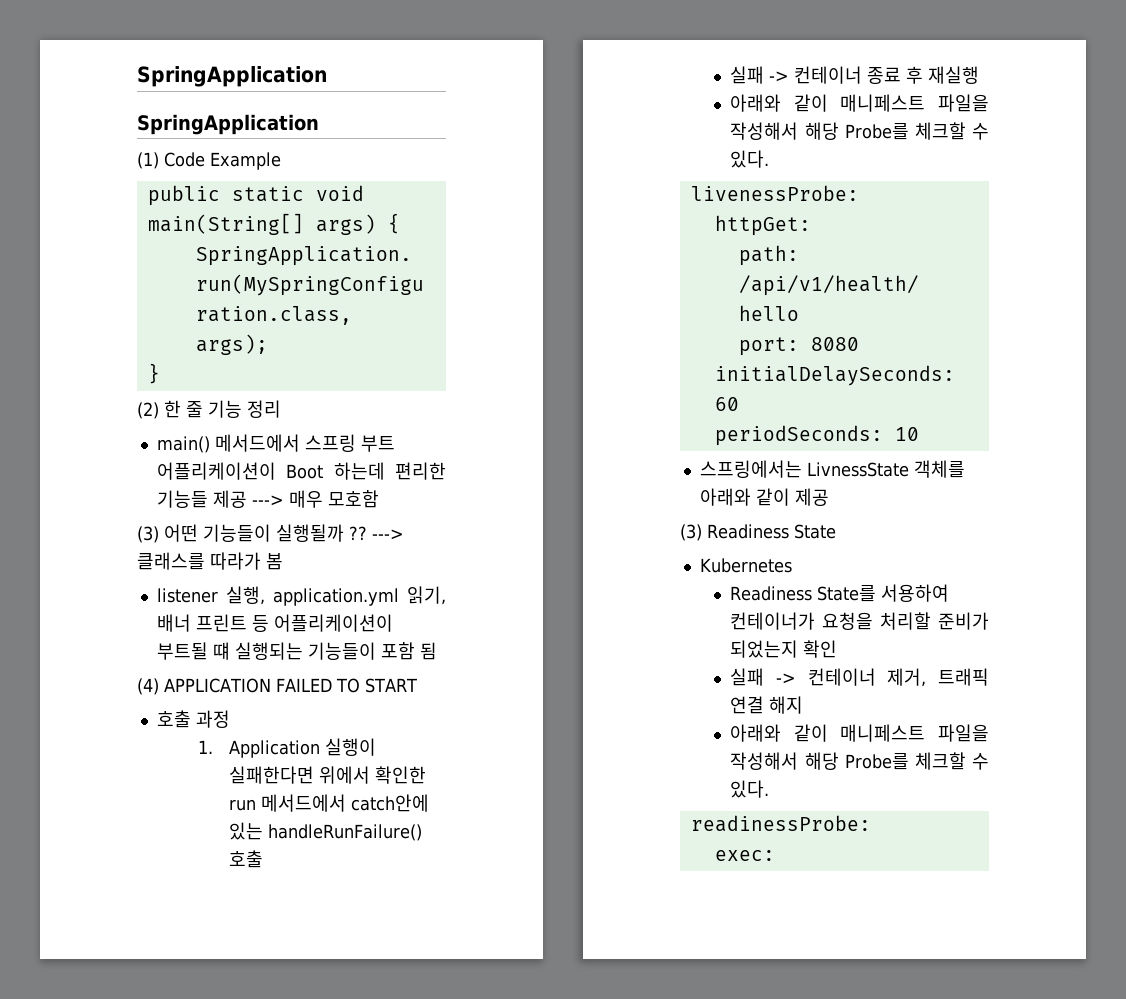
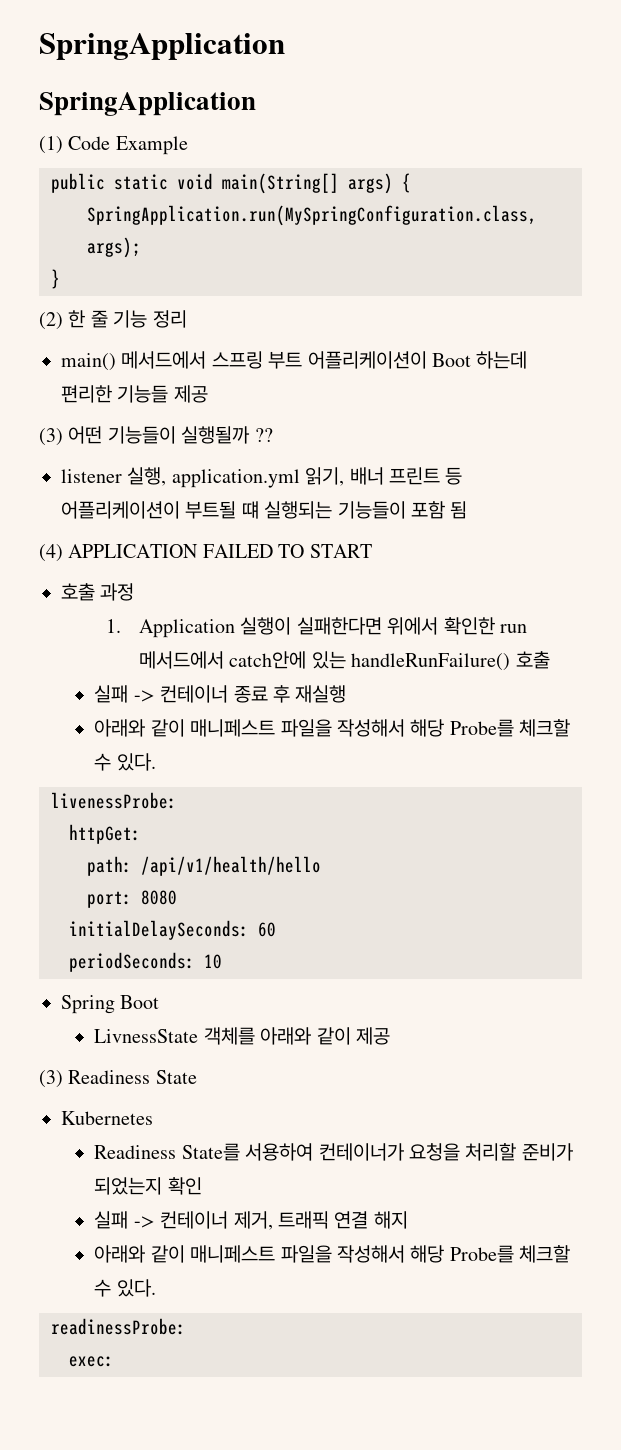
[251,490,379,508] ---> 매우 모호함 -> (208, 394) none
[372,529,404,540] [137,552,283,570] ---> 클래스를 따라가 봄 -> (273, 435) none
[699,460,802,478] 스프링에서는 -> [61,995,160,1014] Spring Boot //

